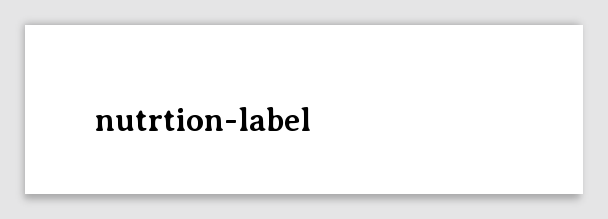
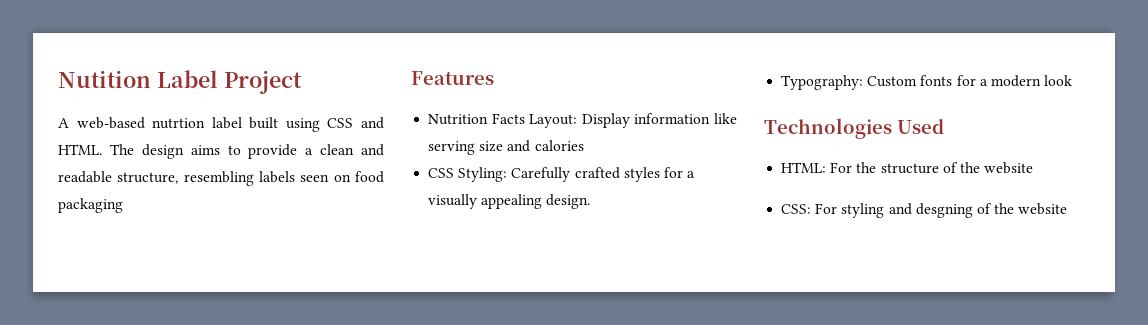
[95,107,311,131] nutrtion-label -> [58,70,302,94] [58,117,384,132] [58,144,384,159] [58,171,384,186] [58,198,123,213] [411,71,494,85] [428,113,737,128] [428,140,584,155] [428,167,696,182] [428,194,591,209] [781,75,1073,90] [764,118,944,139] [781,162,1034,174] [781,203,1068,218] Nutition Label Project // A web-based nutrtion label built using CSS and HTML. The design aims to provide a clean and readable structure, resembling labels seen on food packaging // Features // Nutrition Facts Layout: Display information like serving size and calories // CSS Styling: Carefully crafted styles for a visually appealing design. // Typography: Custom fonts for a modern look // Technologies Used // HTML: For the structure of the website // CSS: For styling and desgning of the website

